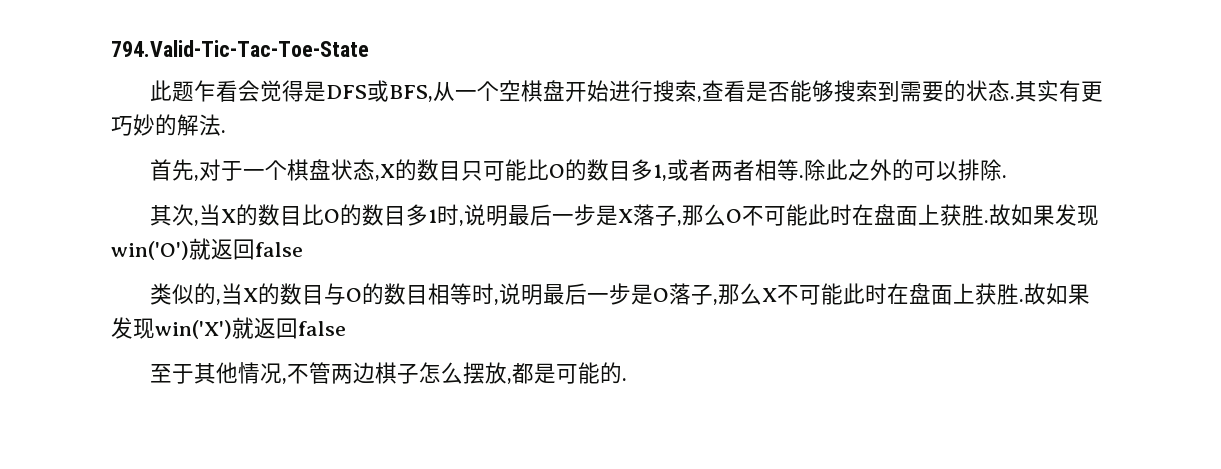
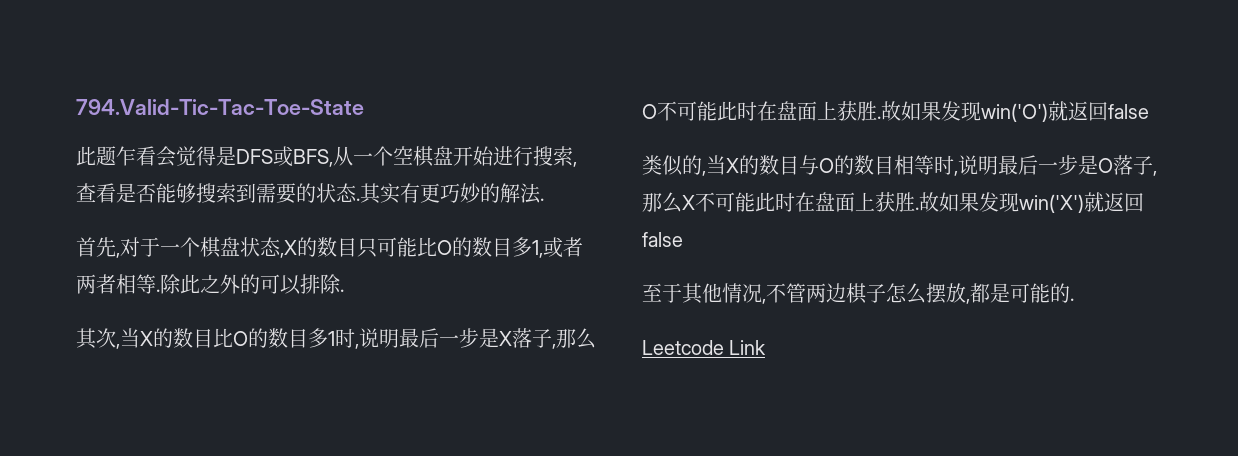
(628, 379) none -> [642,340,767,355] // Leetcode Link

